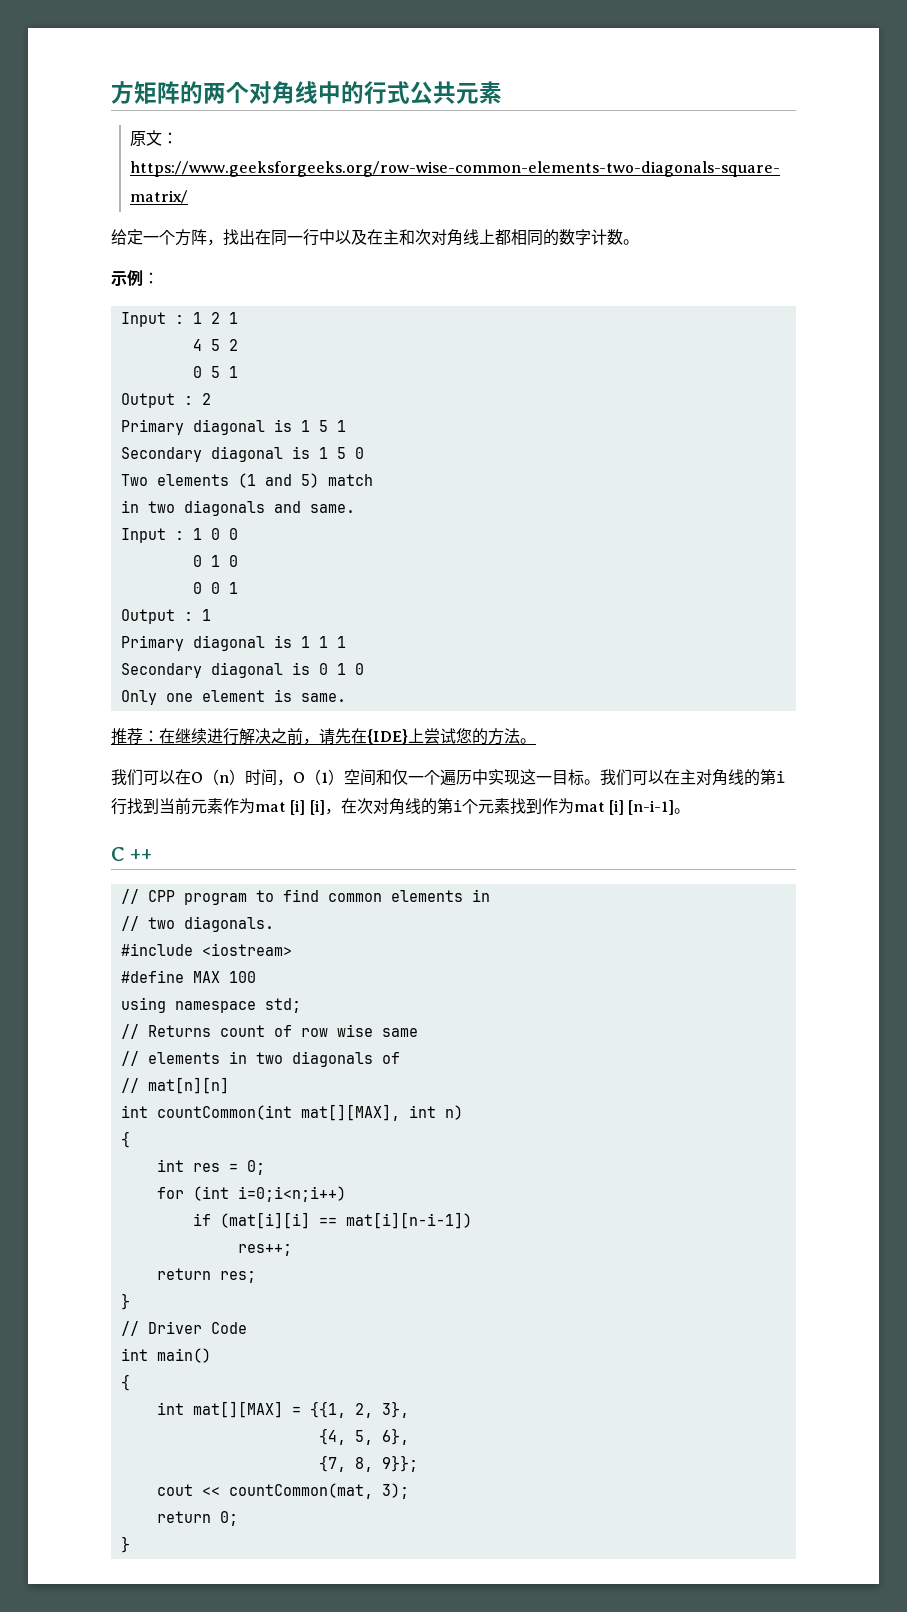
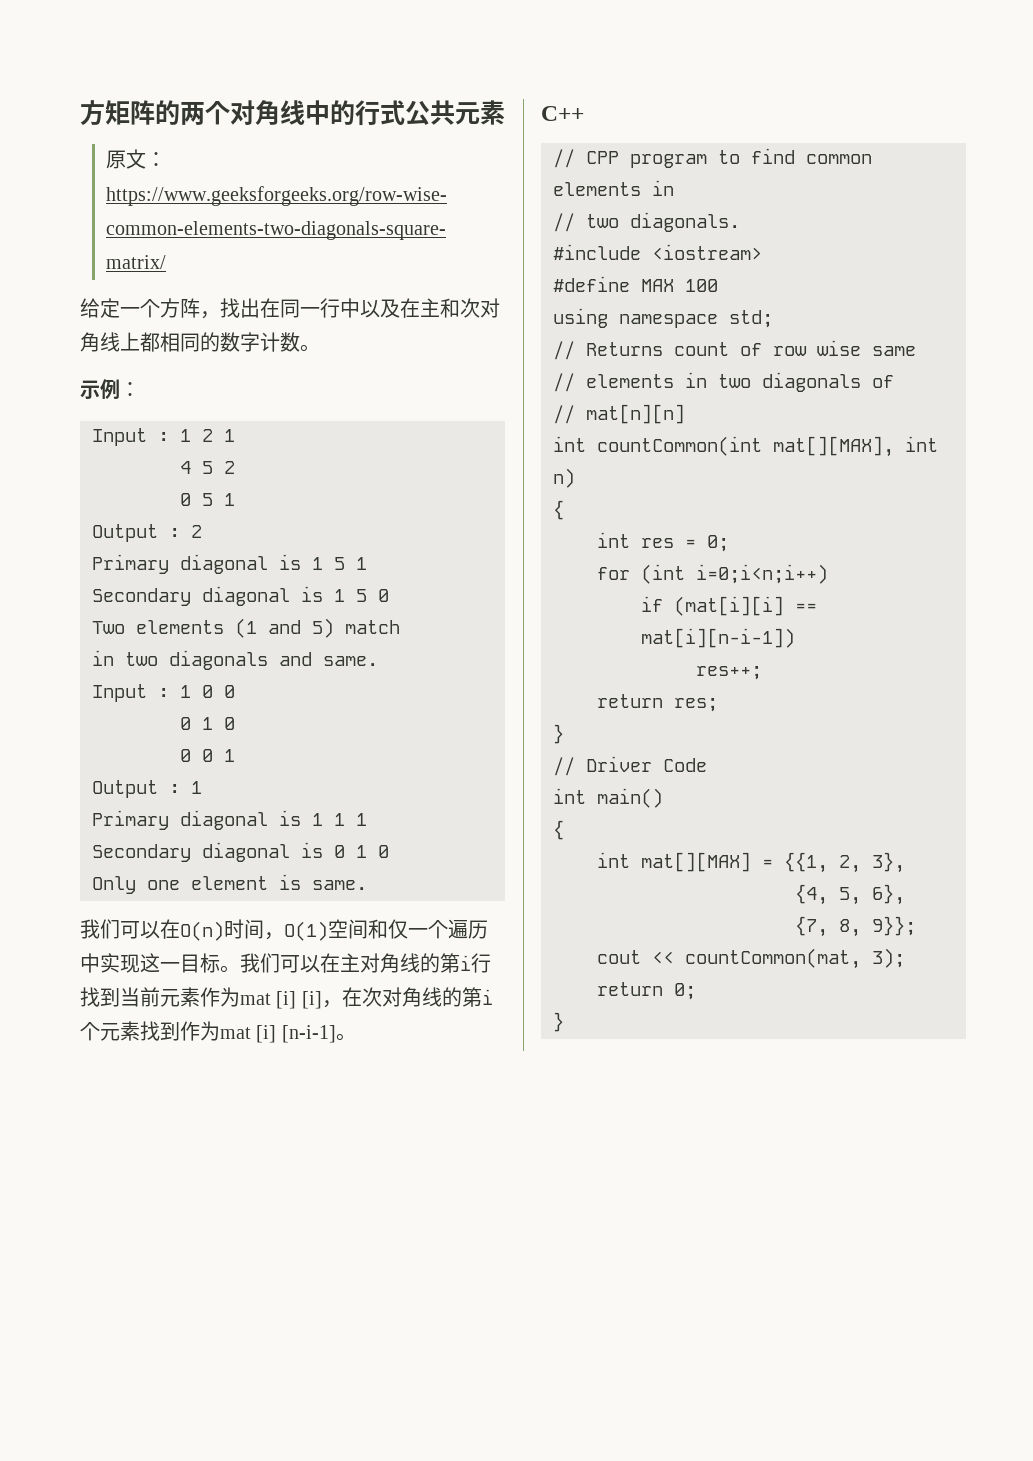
[111,728,536,745] [111,769,344,786] 推荐：在继续进行解决之前，请先在{IDE}上尝试您的方法。 // 我们可以在O（n）时间，O（1） -> [80,919,328,941] 我们可以在O(n)时间，O(1)
[111,847,153,861] C ++ -> [541,106,584,121] C++

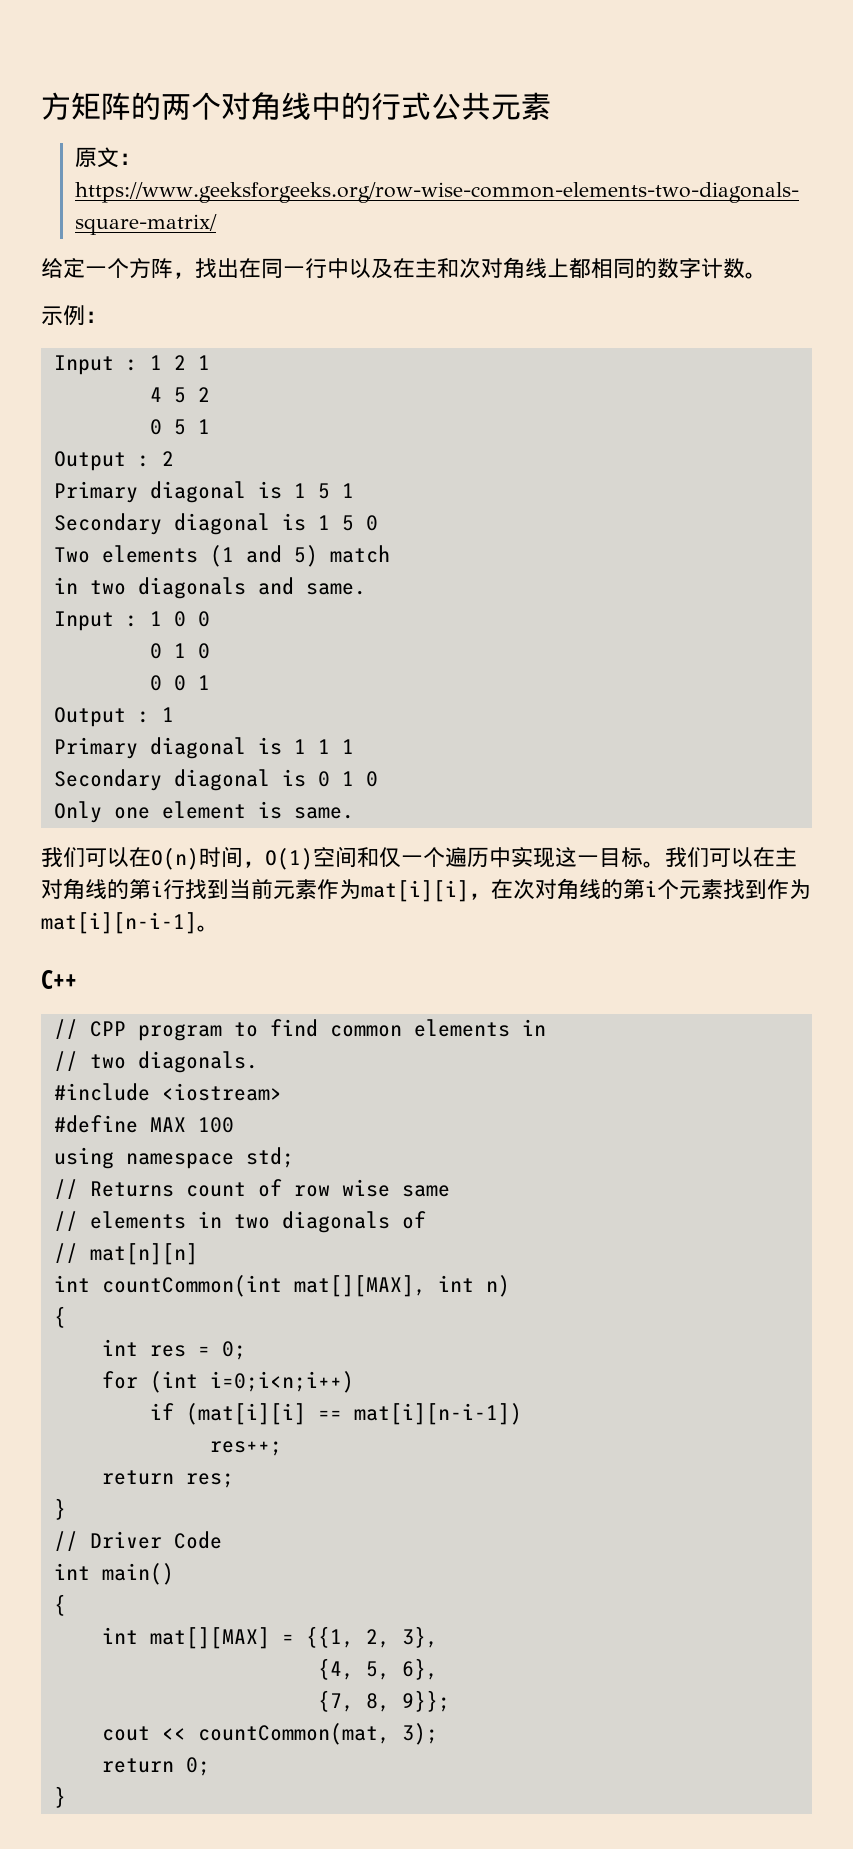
[240,991,322,1009] mat [i] [i] -> [361,880,469,902] mat[i][i]
[220,1025,336,1043] mat [i] [n-i-1] -> [41,912,197,934] mat[i][n-i-1]

